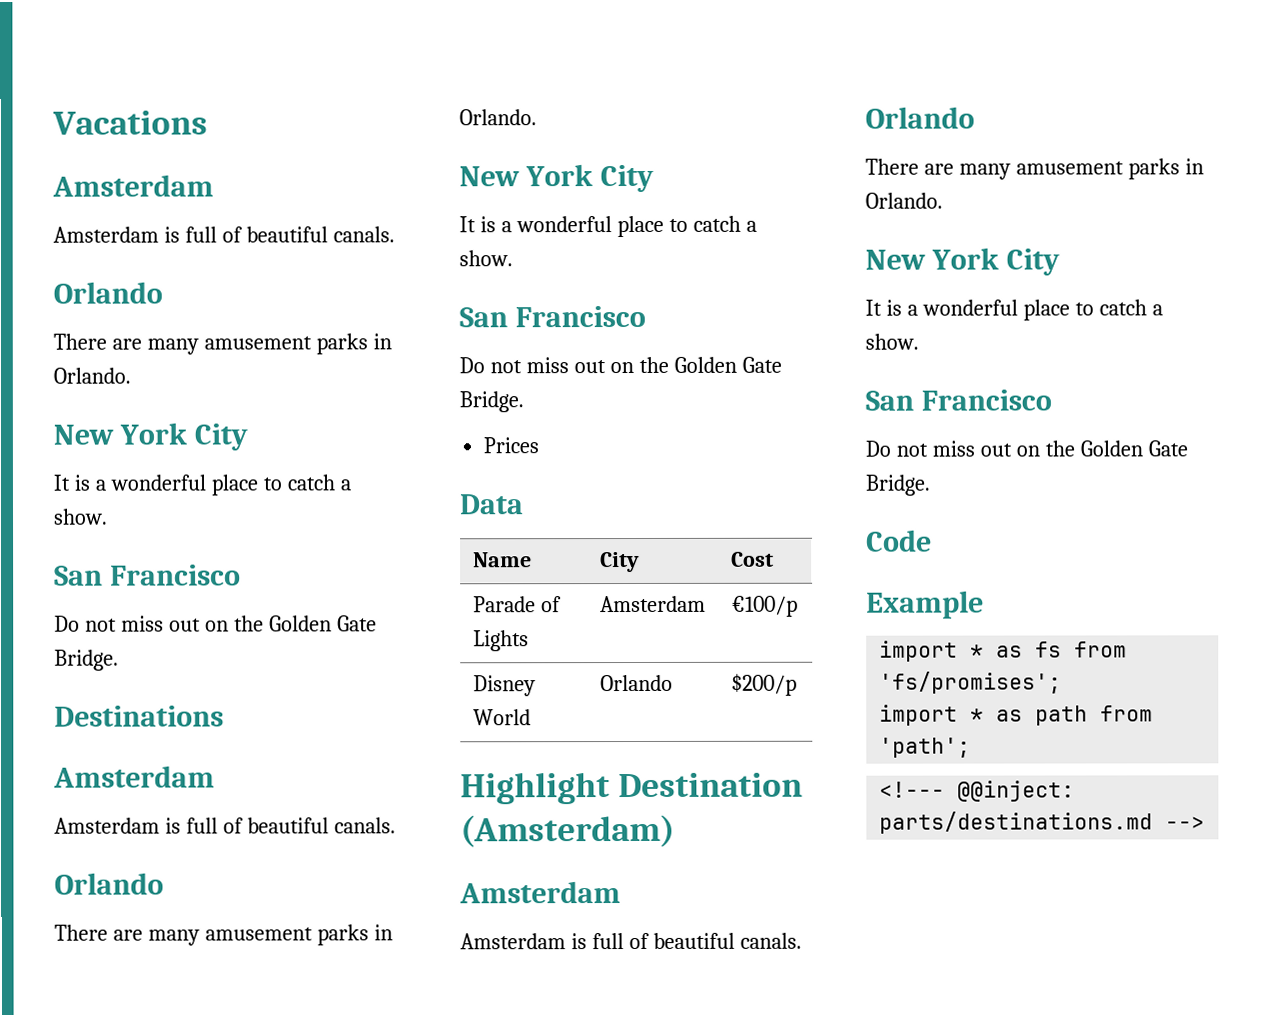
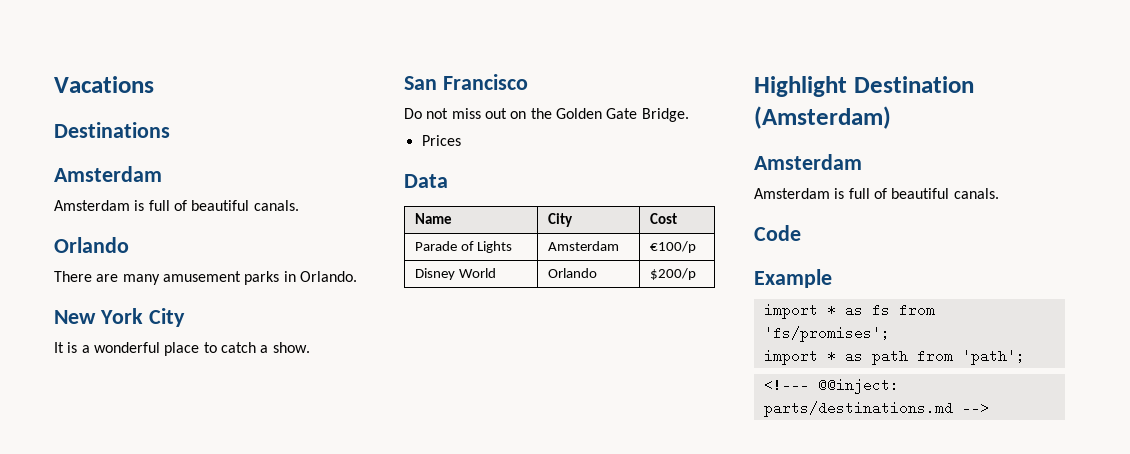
[52,174,214,197] [53,226,395,243] [53,281,163,304] [53,333,392,355] [53,367,131,384] [53,422,248,451] [53,474,351,496] [54,508,108,525] [54,564,241,586] [54,615,377,632] [54,649,119,671] // Amsterdam // Amsterdam is full of beautiful canals. // Orlando // There are many amusement parks in Orlando. // New York City // It is a wonderful place to catch a show. // San Francisco // Do not miss out on the Golden Gate Bridge. -> (154, 84) none
[865,106,975,129] [865,158,1204,180] [865,192,943,209] [865,247,1060,276] [865,299,1163,321] [865,333,919,350] [865,389,1052,411] [865,440,1188,457] [865,474,930,496] // Orlando // There are many amusement parks in Orlando. // New York City // It is a wonderful place to catch a show. // San Francisco // Do not miss out on the Golden Gate Bridge. -> (999, 193) none

